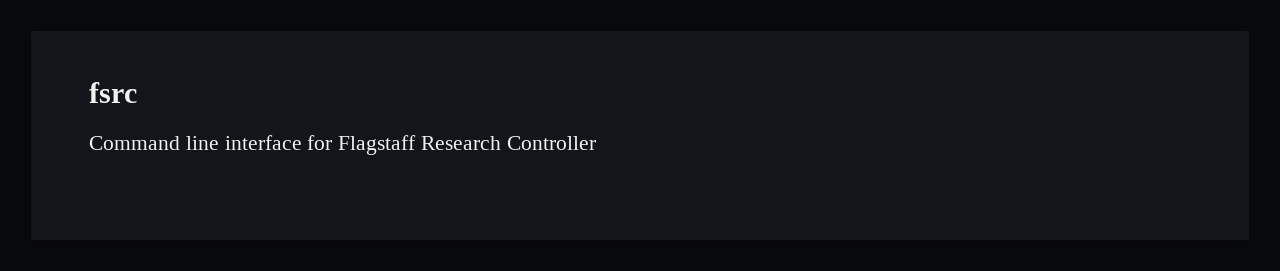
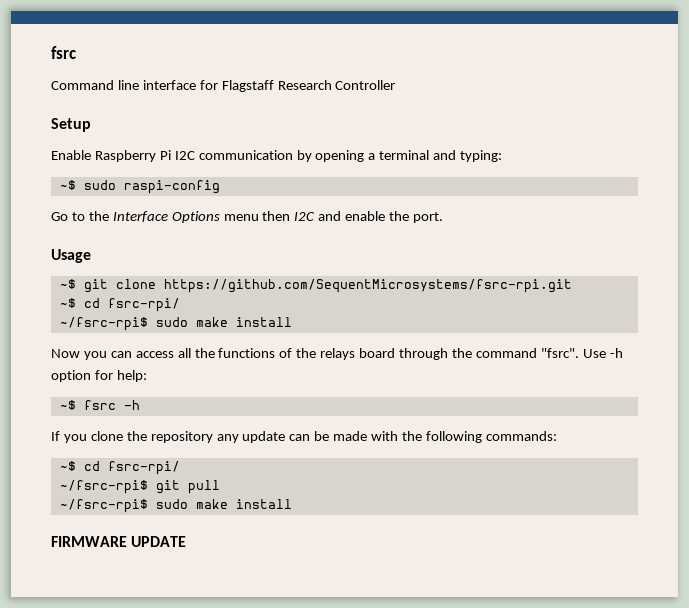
(596, 143) none -> [51,118,91,132] [51,150,503,162] [59,180,220,194] [51,211,444,223] [51,249,91,263] [59,279,572,293] [59,298,180,312] [59,317,292,331] [51,348,623,360] [51,370,147,382] [59,400,140,410] [51,431,557,443] [59,461,180,475] [59,480,220,494] [59,499,292,513] [51,536,187,547] // Setup // Enable Raspberry Pi I2C communication by opening a terminal and typing: // ~$ sudo raspi-config // Go to the Interface Options menu then I2C and enable the port. // Usage // ~$ git clone https://github.com/SequentMicrosystems/fsrc-rpi.git // ~$ cd fsrc-rpi/ // ~/fsrc-rpi$ sudo make install // Now you can access all the functions of the relays board through the command "fsrc". Use -h option for help: // ~$ fsrc -h // If you clone the repository any update can be made with the following commands: // ~$ cd fsrc-rpi/ // ~/fsrc-rpi$ git pull // ~/fsrc-rpi$ sudo make install // FIRMWARE UPDATE

